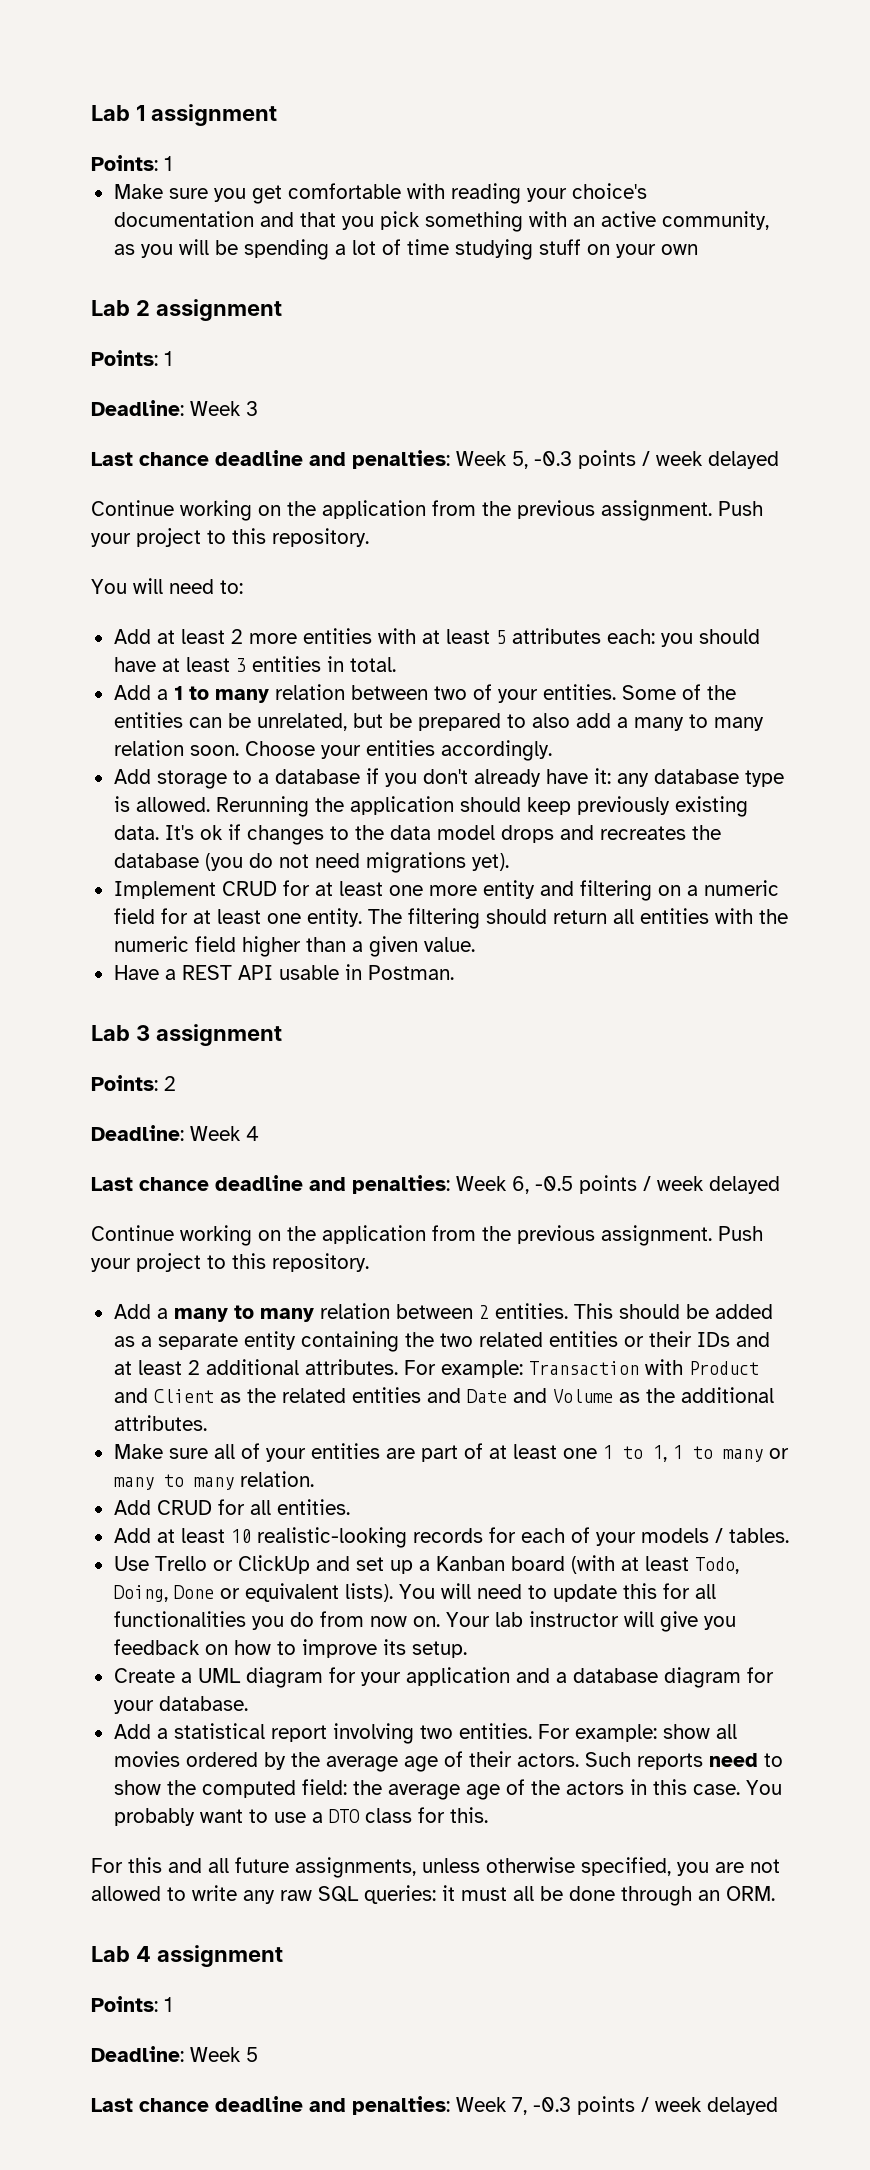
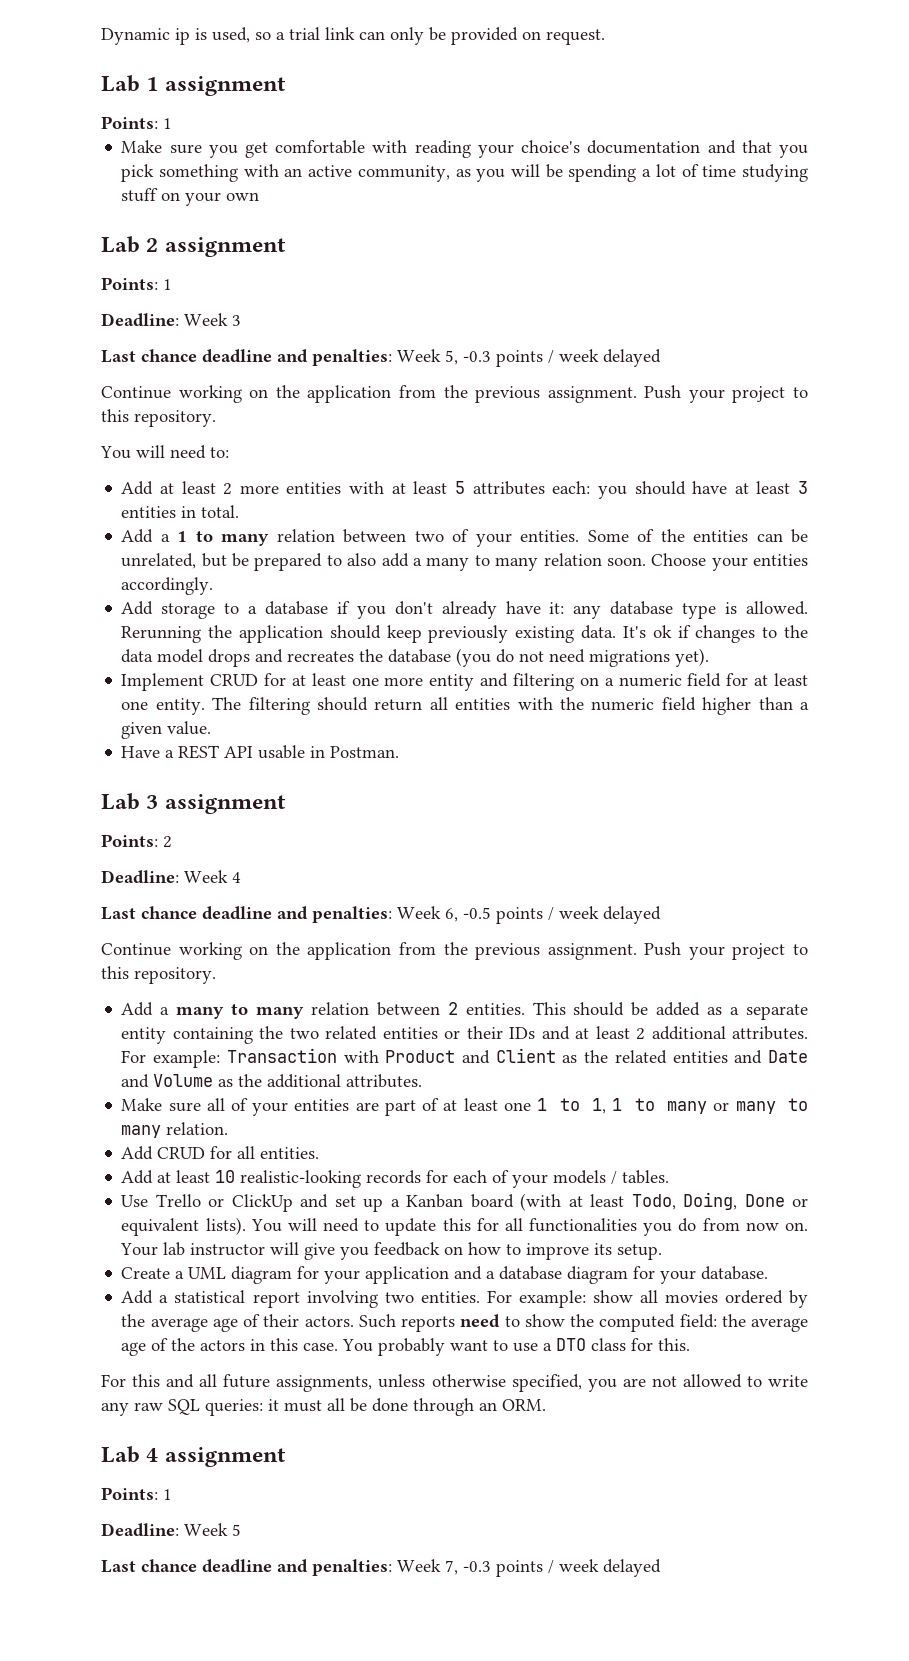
(91, 113) none -> [101,27,605,45] Dynamic ip is used, so a trial link can only be provided on request. //

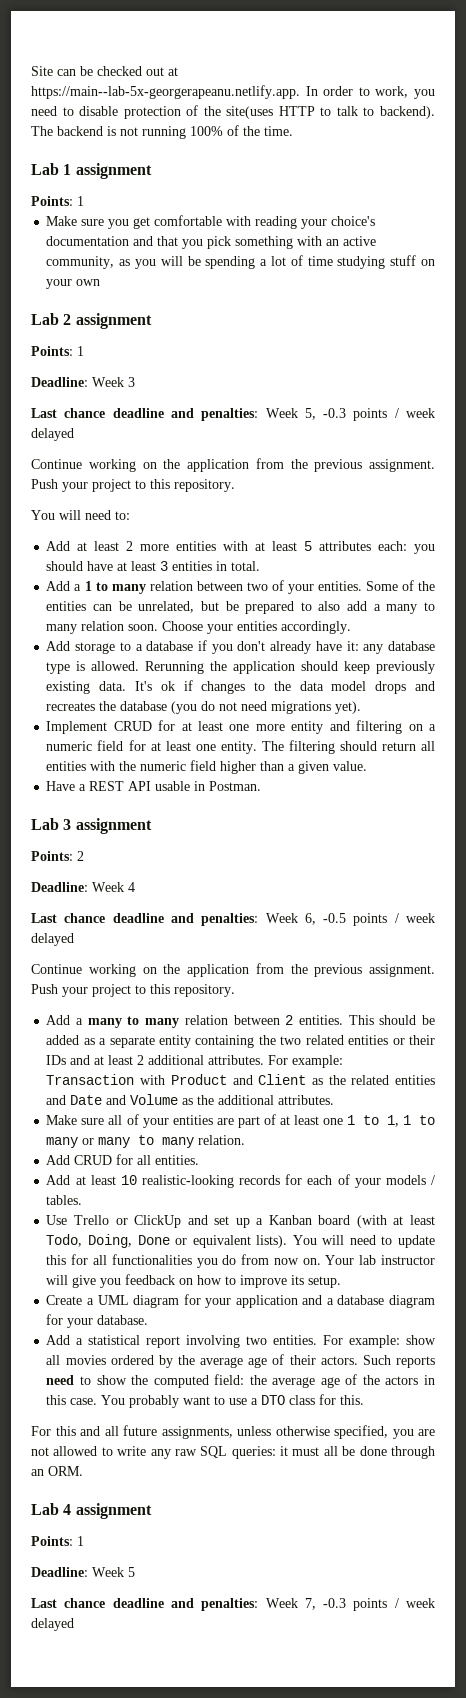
[101,27,605,45] Dynamic ip is used, so a trial link can only be provided on request. -> [31,66,178,76] [31,85,436,99] [31,105,435,119] [31,125,293,139] Site can be checked out at https://main--lab-5x-georgerapeanu.netlify.app. In order to work, you need to disable protection of the site(uses HTTP to talk to backend). The backend is not running 100% of the time.

